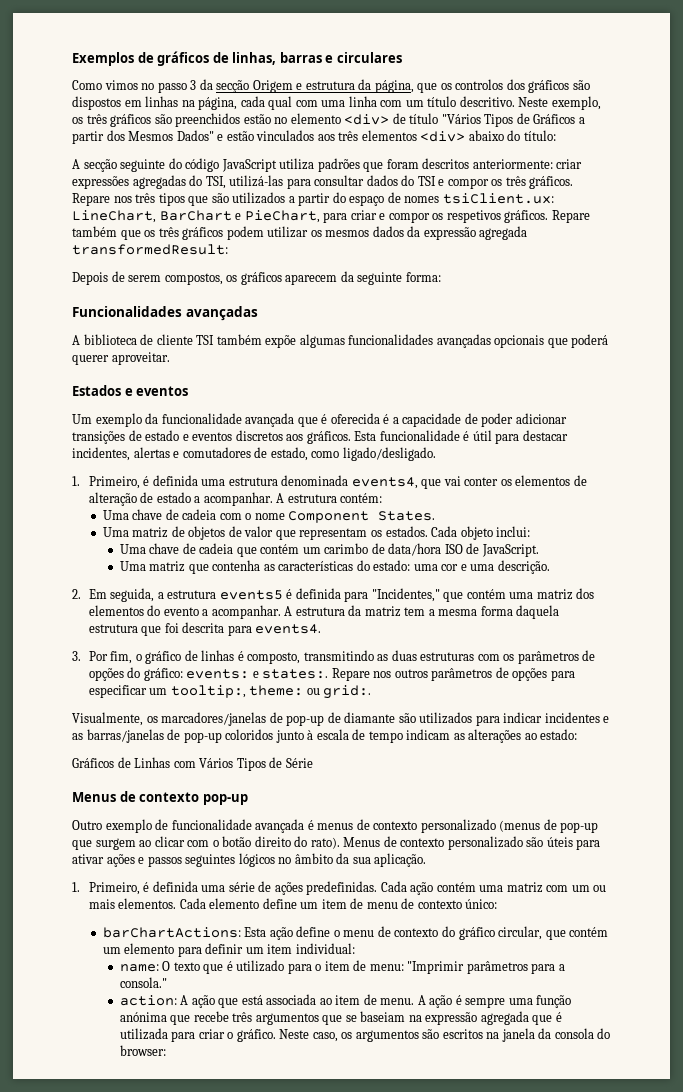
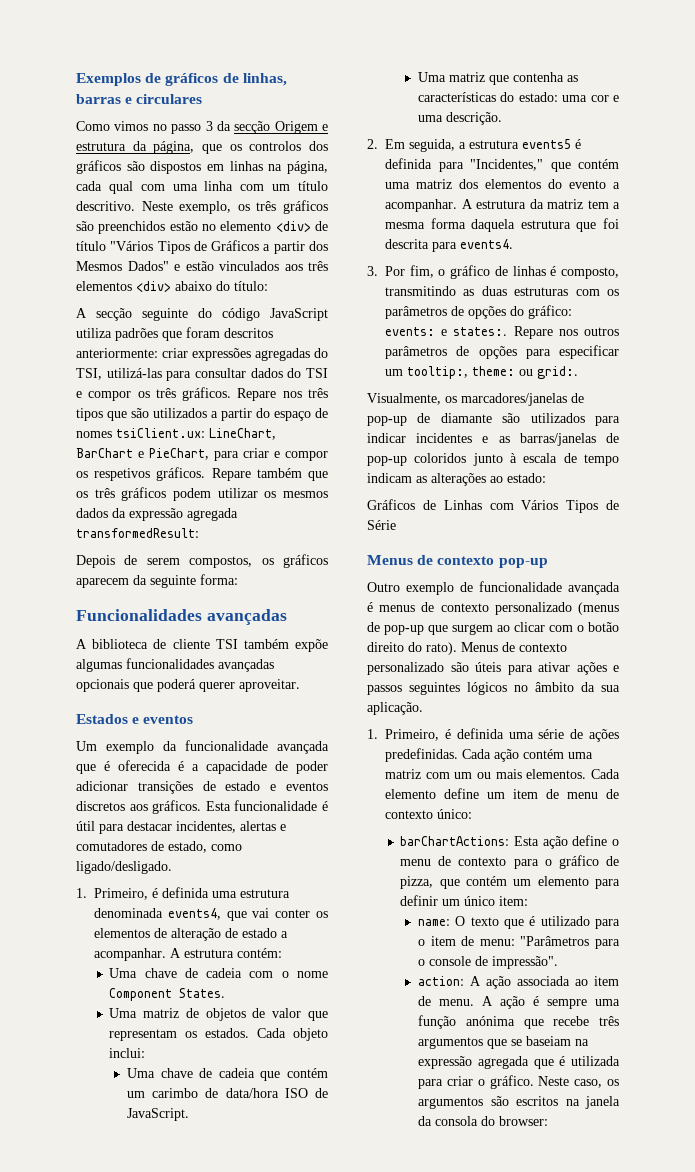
[441,926,543,940] do gráfico circular, -> [513,855,619,869] [400,876,434,889] para o gráfico de pizza,
[267,943,355,954] item individual: -> [464,896,529,906] único item:
[407,961,565,974] [119,977,167,988] "Imprimir parâmetros para a consola." -> [520,936,620,949] [418,956,559,969] "Parâmetros para o console de impressão".
[218,995,263,1008] que está -> (512, 982) none

